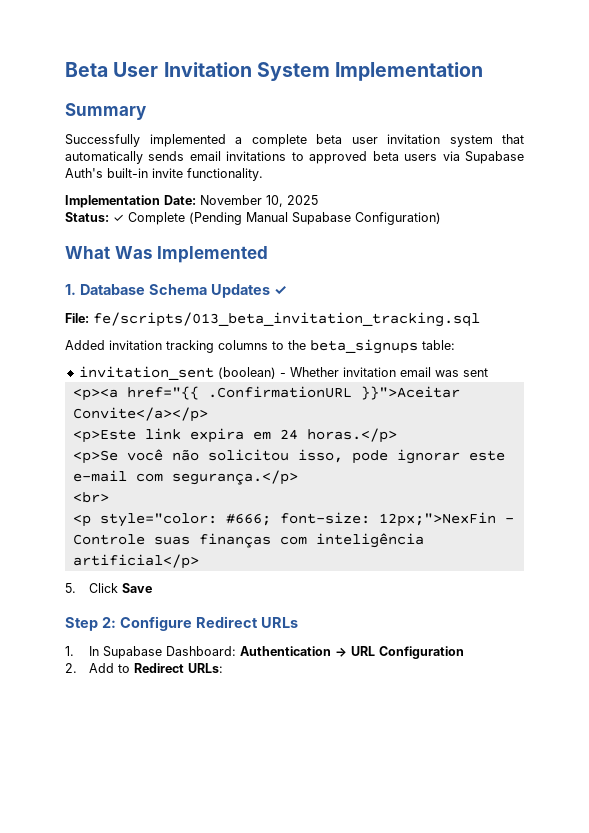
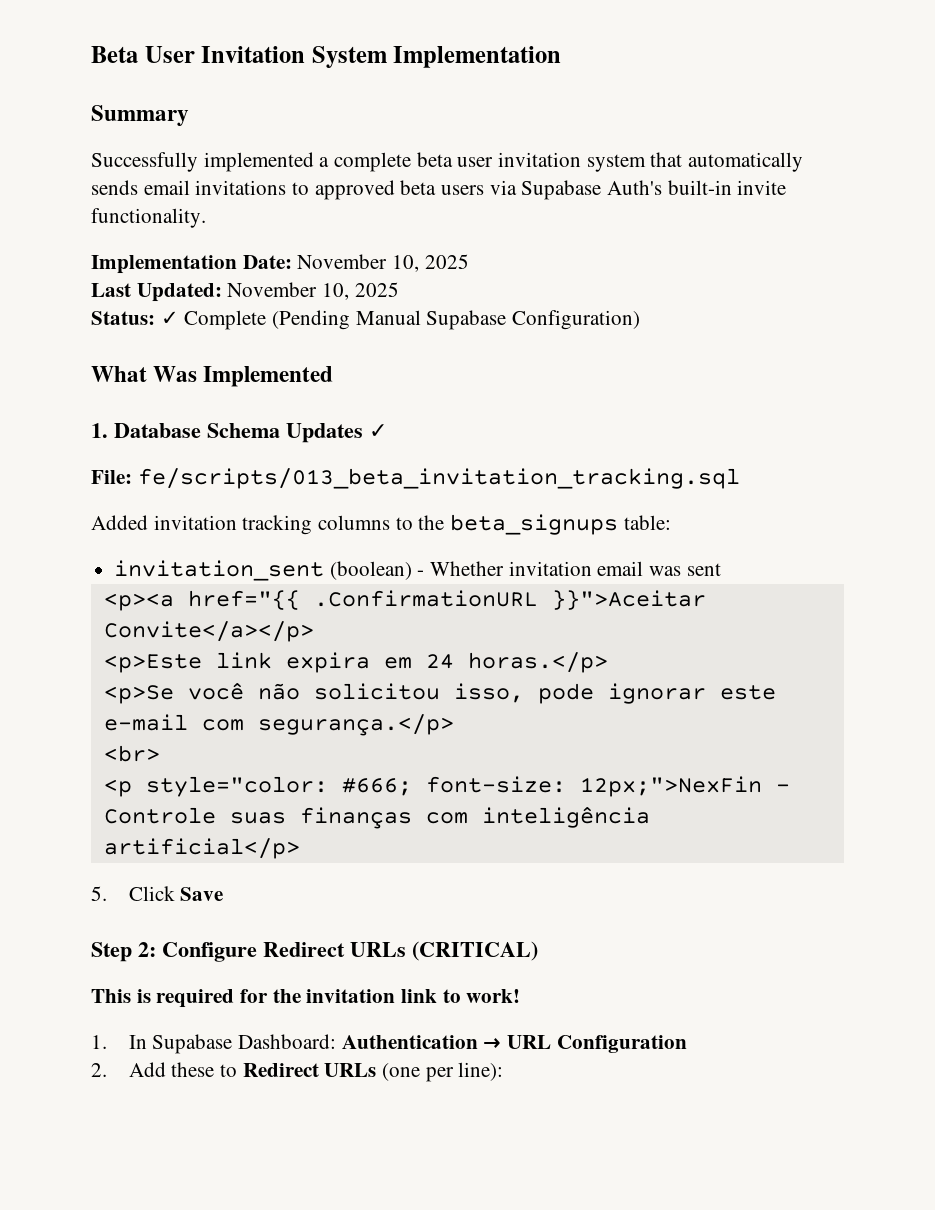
(318, 200) none -> [91,282,399,302] // Last Updated: November 10, 2025
(298, 622) none -> [412,941,538,961] [91,989,521,1008] (CRITICAL) // This is required for the invitation link to work!
(115, 668) none -> [171,1062,215,1077] these
[188,663,224,673] URLs: -> [324,1062,504,1082] URLs (one per line):

